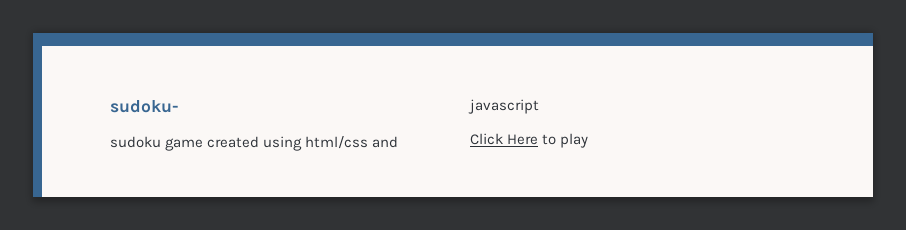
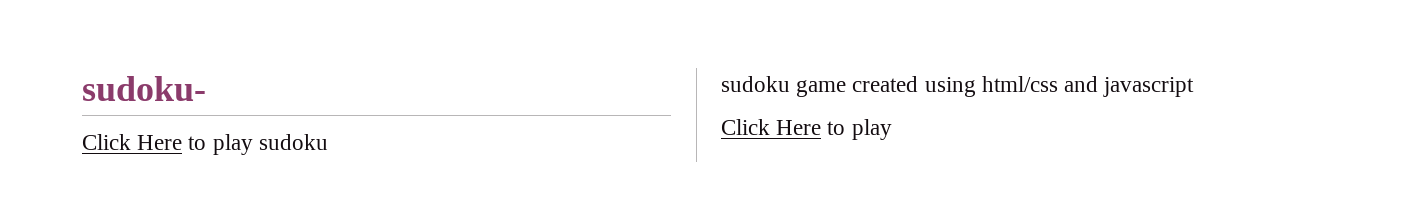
(179, 106) none -> [82,134,328,155] // Click Here to play sudoku

